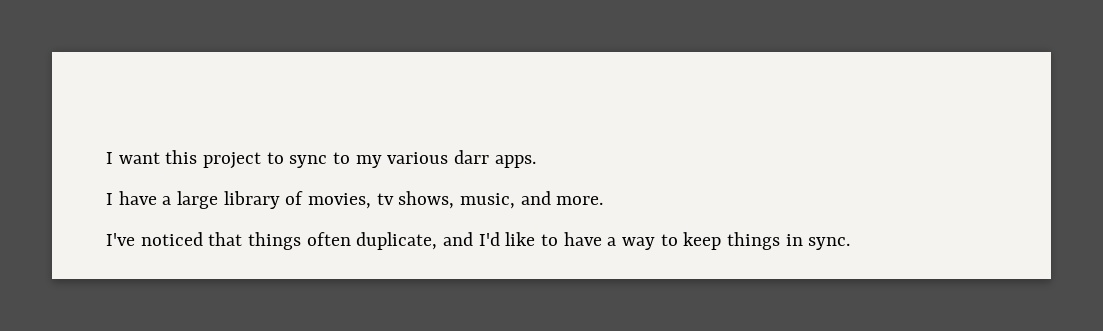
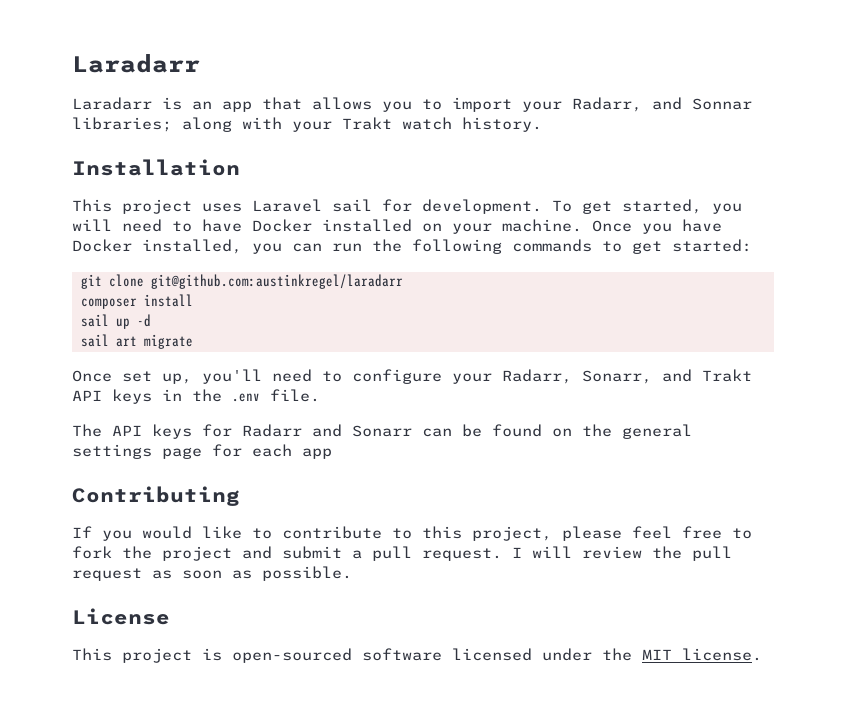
[106,150,536,169] [106,191,604,209] [106,232,851,250] I want this project to sync to my various darr apps. // I have a large library of movies, tv shows, music, and more. // I've noticed that things often duplicate, and I'd like to have a way to keep things in sync. -> [72,54,200,73] [72,97,752,112] [72,117,542,132] [72,159,240,176] [72,199,742,214] [72,219,722,234] [72,239,752,254] [80,274,403,289] [80,294,193,309] [80,314,151,329] [80,334,193,349] [72,369,752,384] [72,389,320,404] [72,424,692,439] [72,444,332,459] [72,486,240,506] [72,526,752,541] [72,546,732,561] [72,566,352,581] [72,608,170,625] [72,648,762,663] Laradarr // Laradarr is an app that allows you to import your Radarr, and Sonnar libraries; along with your Trakt watch history. // Installation // This project uses Laravel sail for development. To get started, you will need to have Docker installed on your machine. Once you have Docker installed, you can run the following commands to get started: // git clone git@github.com:austinkregel/laradarr // composer install // sail up -d // sail art migrate // Once set up, you'll need to configure your Radarr, Sonarr, and Trakt API keys in the .env file. // The API keys for Radarr and Sonarr can be found on the general settings page for each app // Contributing // If you would like to contribute to this project, please feel free to fork the project and submit a pull request. I will review the pull request as soon as possible. // License // This project is open-sourced software licensed under the MIT license.

